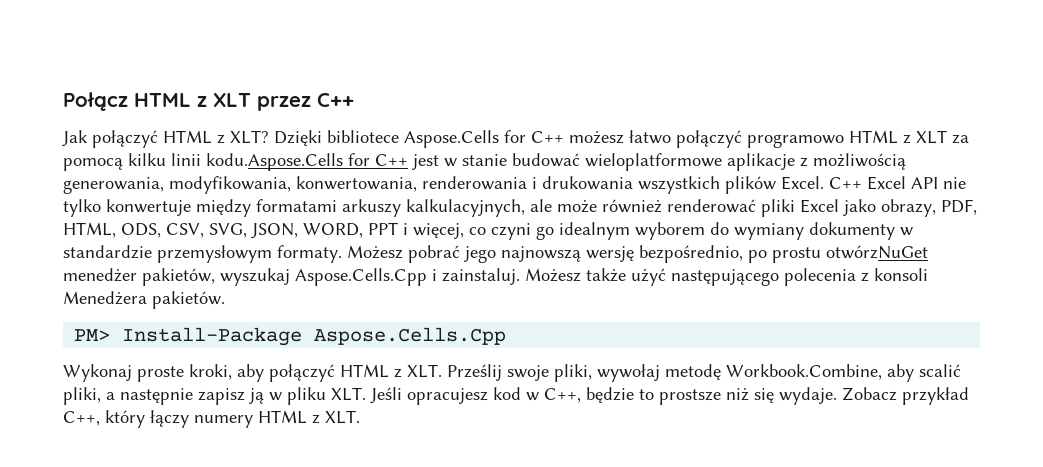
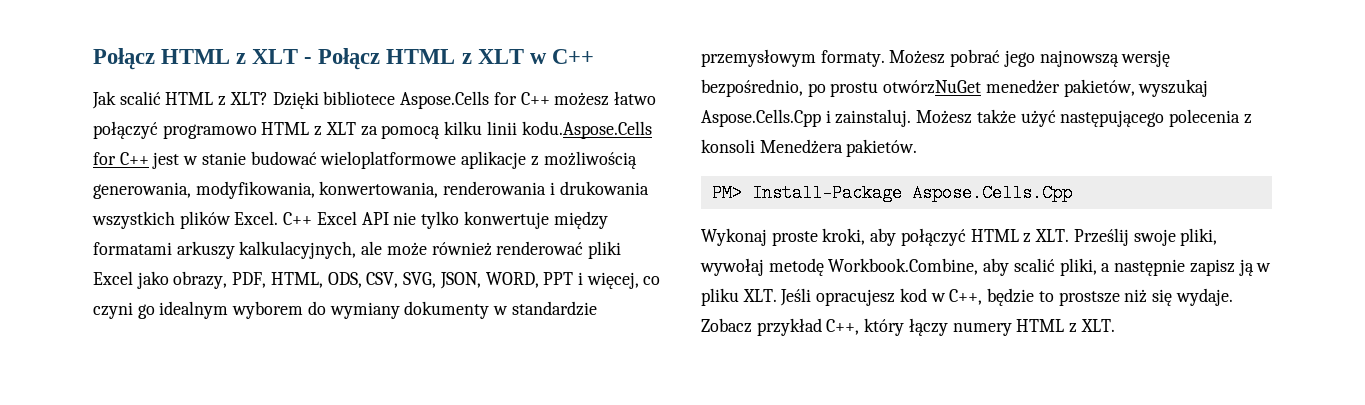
[63,92,311,111] Połącz HTML z XLT przez -> [93,48,547,70] Połącz HTML z XLT - Połącz HTML z XLT w
[92,130,158,148] połączyć -> [119,91,161,105] scalić

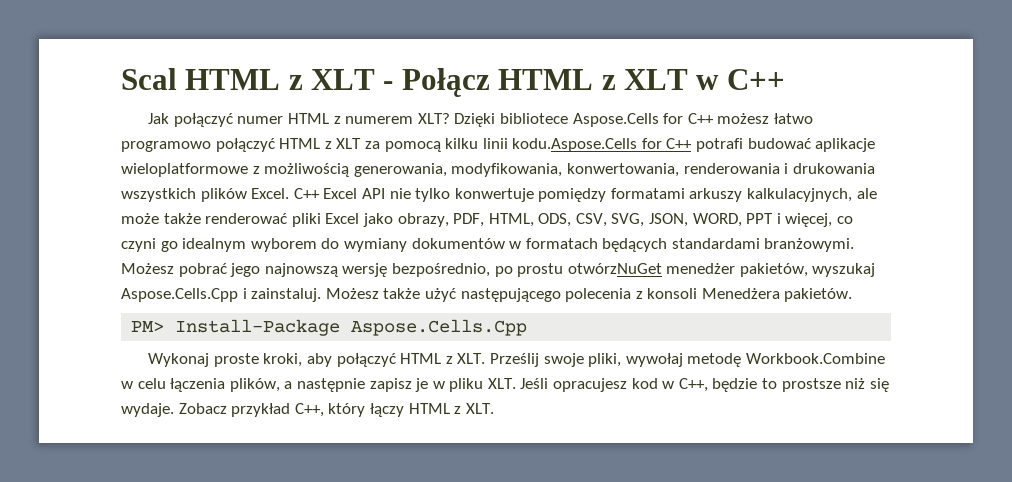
[93,48,155,70] Połącz -> [121,68,177,90] Scal
[119,91,227,106] scalić HTML z -> [173,113,414,127] połączyć numer HTML z numerem
[93,121,257,139] połączyć programowo -> [121,138,275,152] programowo połączyć
[152,151,527,169] jest w stanie budować wieloplatformowe aplikacje -> [696,138,876,152] [121,163,248,177] potrafi budować aplikacje wieloplatformowe
[553,211,608,229] między -> [538,188,607,202] pomiędzy
[431,242,492,256] również -> [163,213,201,224] także
[404,301,597,319] [701,49,885,67] dokumenty w standardzie przemysłowym formaty. -> [411,238,855,252] dokumentów w formatach będących standardami branżowymi.
[828,258,1097,276] Workbook.Combine, aby scalić pliki, -> [745,353,885,364] [121,378,280,392] Workbook.Combine w celu łączenia plików,
[1238,259,1254,276] ją -> [415,378,429,392] je
[952,322,1012,336] numery -> (404, 410) none

